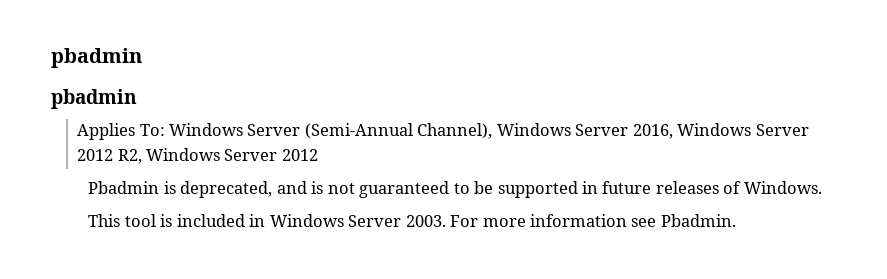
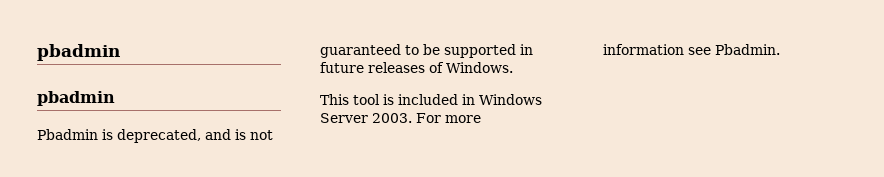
[77,123,809,140] [77,148,318,164] // Applies To: Windows Server (Semi-Annual Channel), Windows Server 2016, Windows Server 2012 R2, Windows Server 2012 -> (115, 98) none

